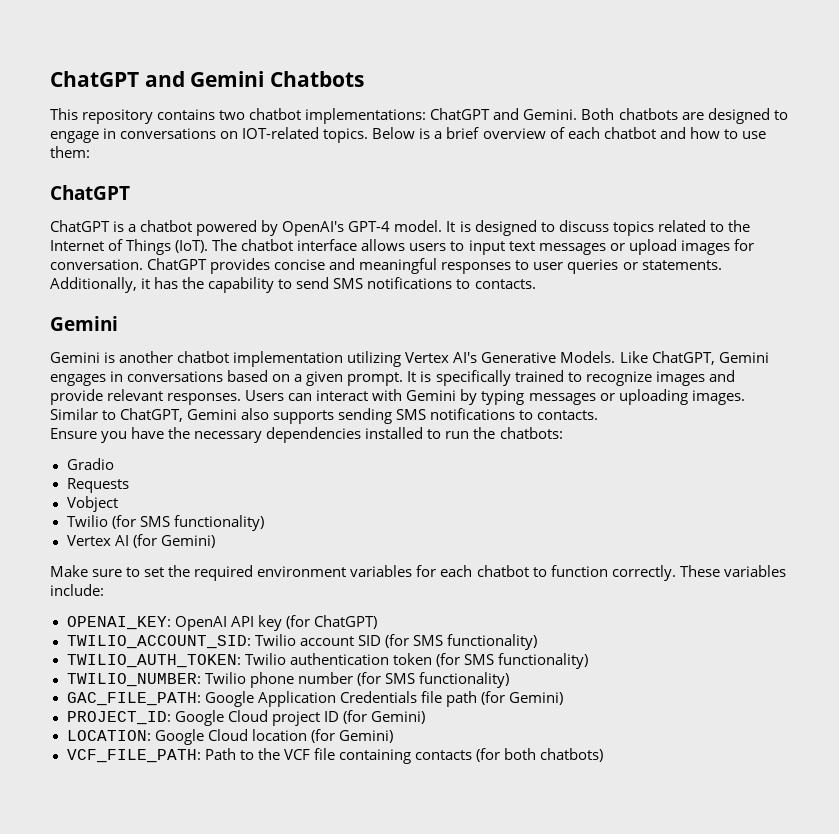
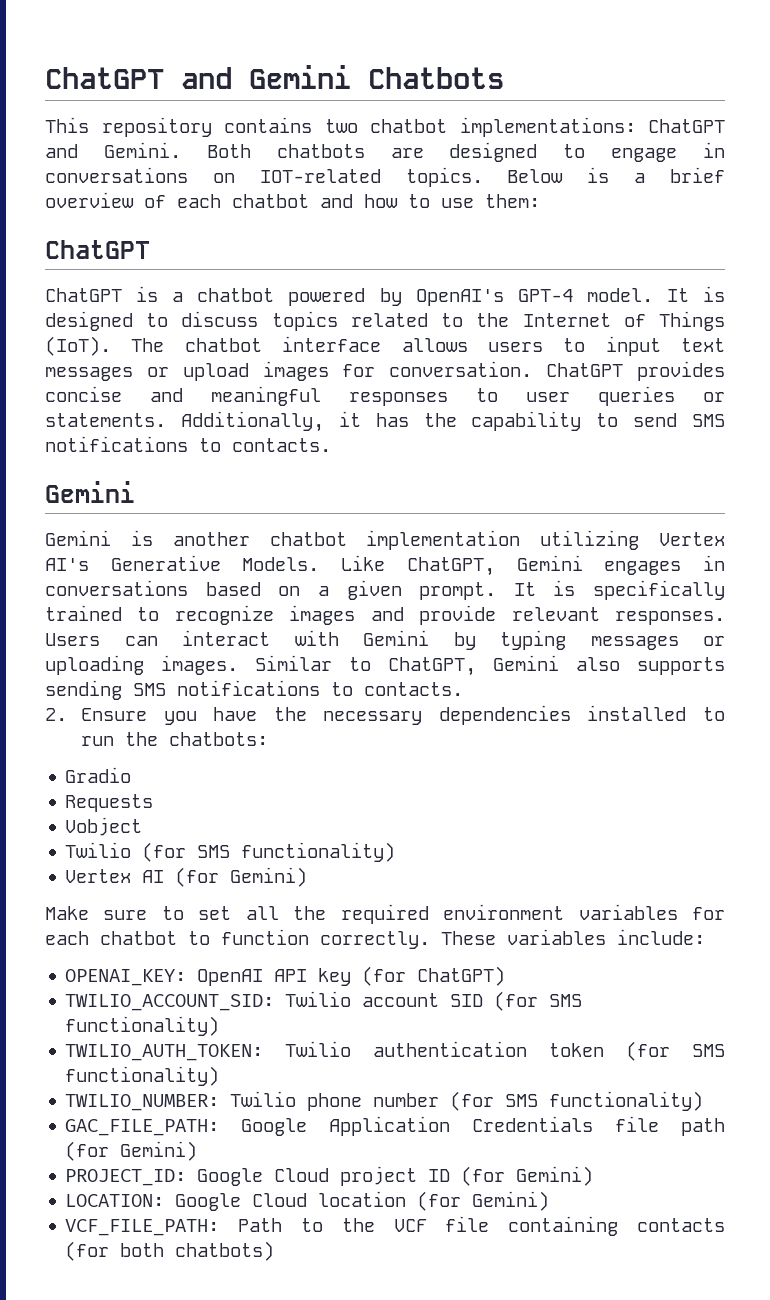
(599, 415) none -> [45,708,67,721] 2.
(165, 572) none -> [245,906,279,920] all

